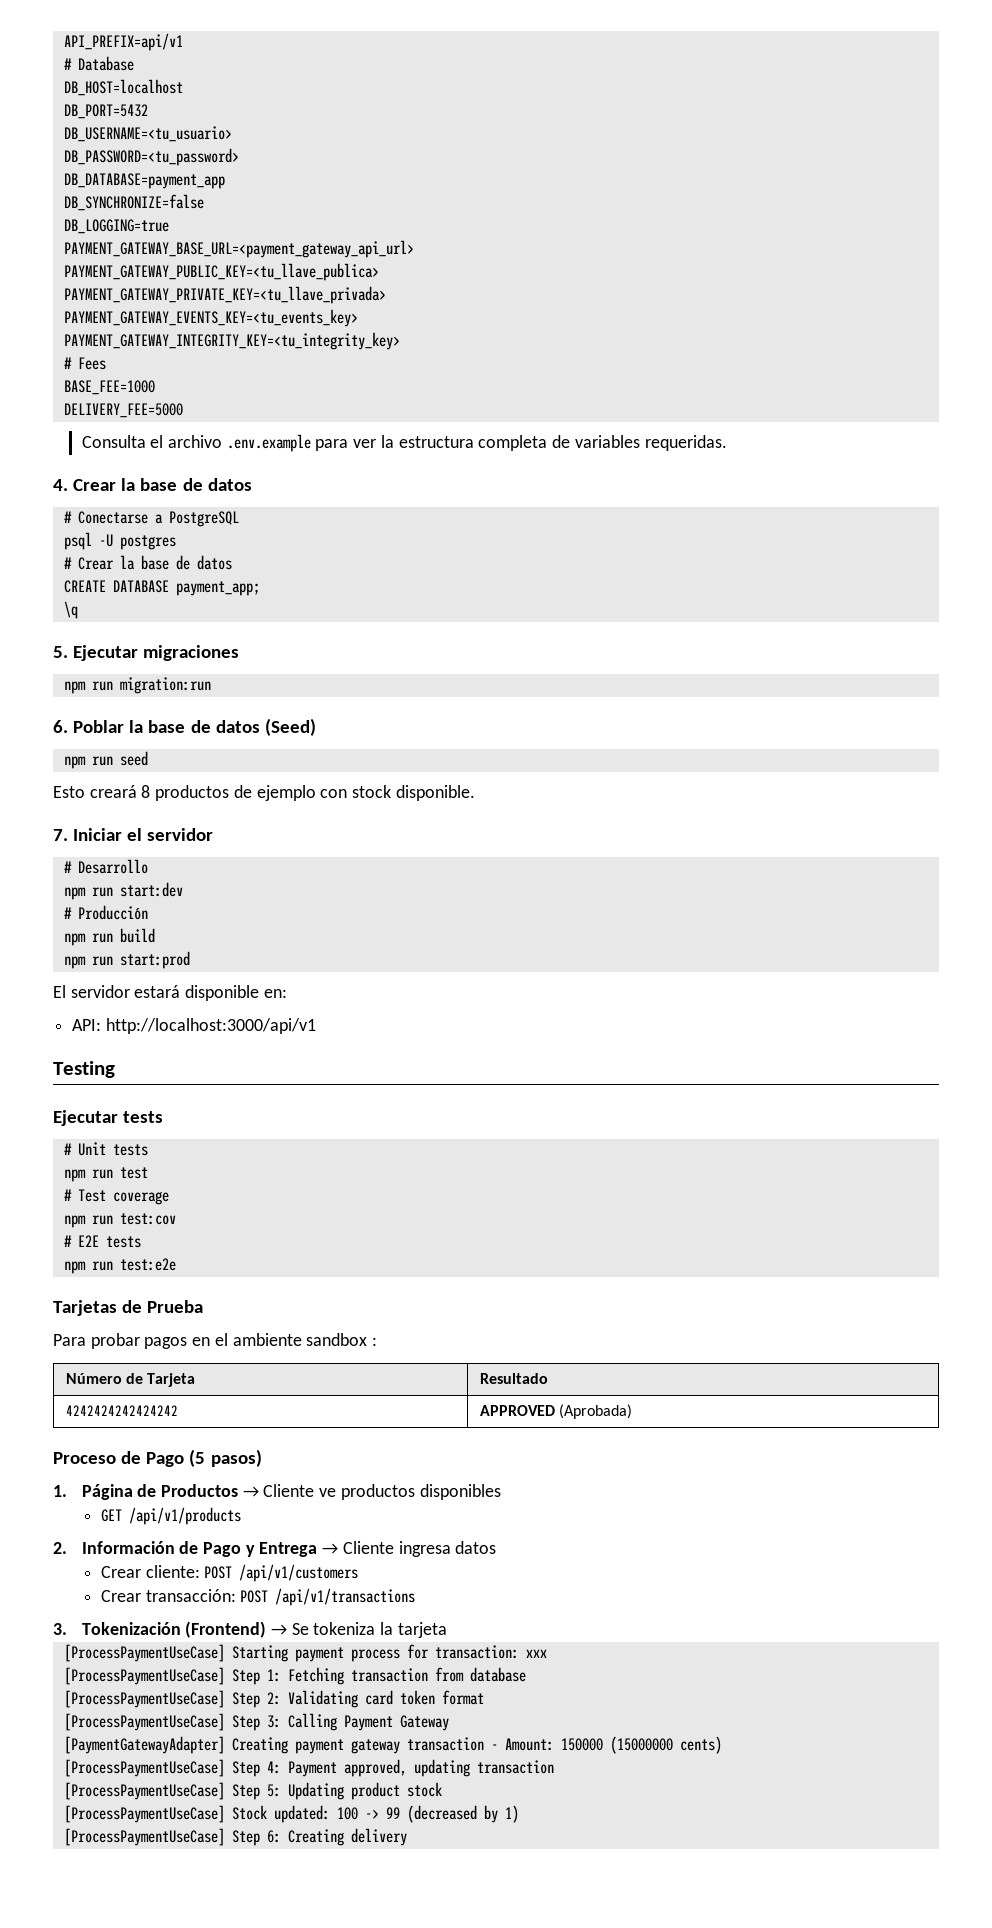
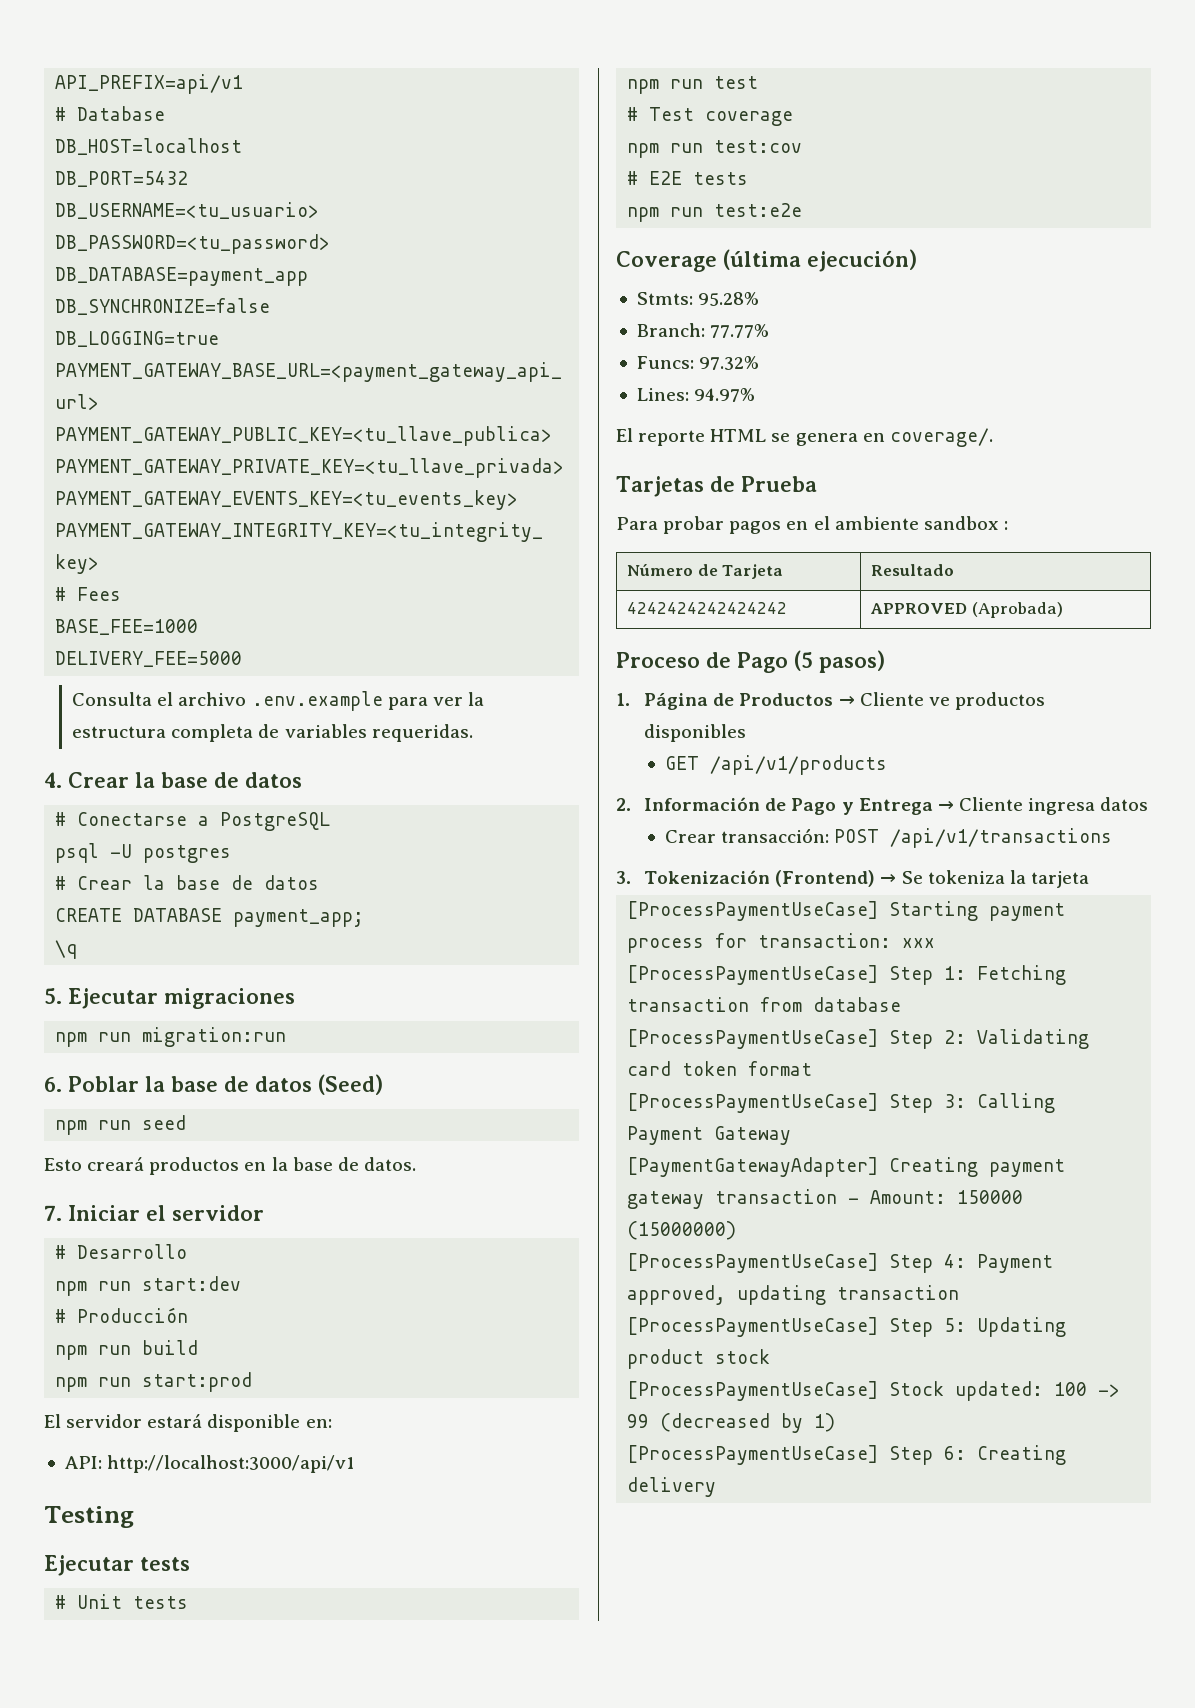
[141,785,475,801] 8 productos de ejemplo con stock disponible. -> [149,1157,416,1175] productos en la base de datos.
(176, 1264) none -> [616,249,917,272] [636,292,760,306] [636,323,770,338] [636,356,760,370] [636,388,756,402] [616,428,993,447] // Coverage (última ejecución) // Stmts: 95.28% // Branch: 77.77% // Funcs: 97.32% // Lines: 94.97% // El reporte HTML se genera en coverage/.
[100,1564,359,1582] // Crear cliente: POST /api/v1/customers -> (1149, 804) none
[609,1736,722,1754] (15000000 cents) -> [627,1221,737,1240] (15000000)

